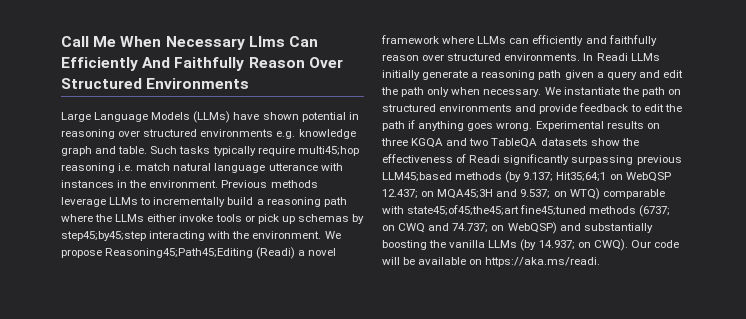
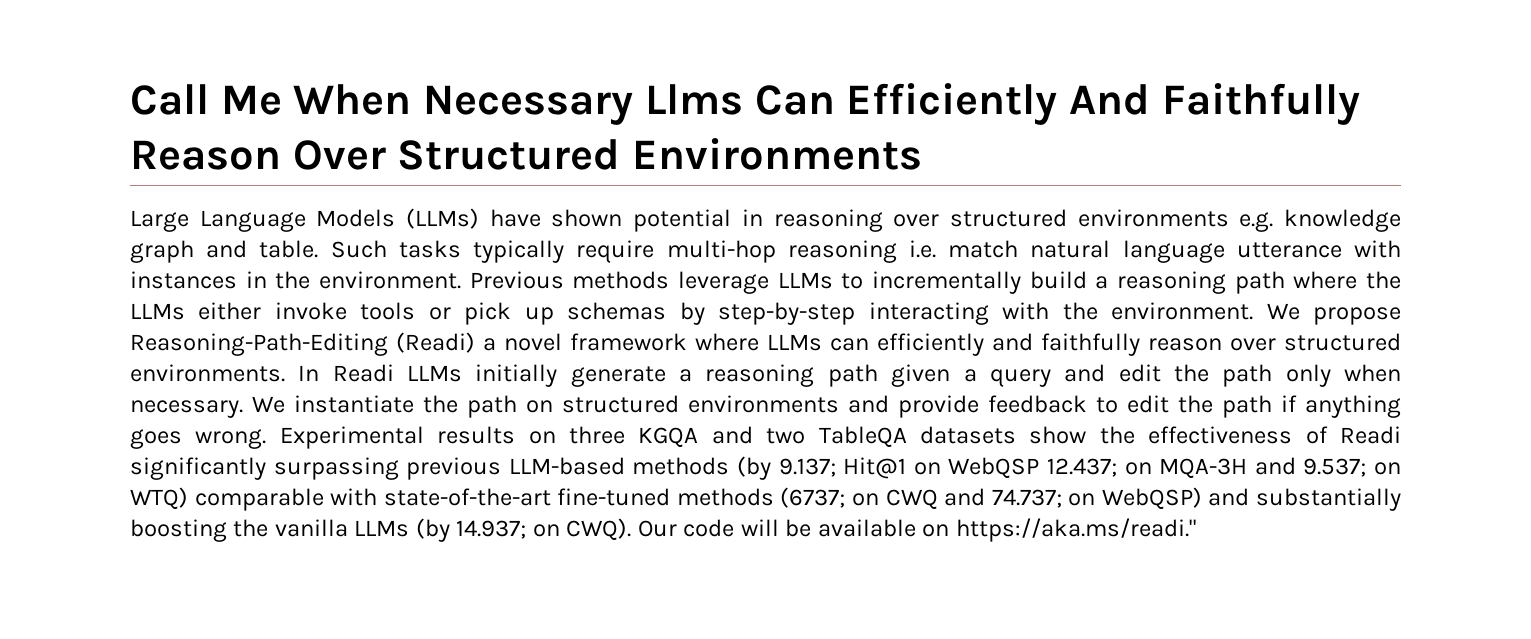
[297,146,359,156] multi45;hop -> [666,240,776,263] multi-hop
[61,231,146,241] step45;by45;step -> [718,302,856,325] step-by-step
[105,248,254,258] Reasoning45;Path45;Editing -> [130,333,388,356] Reasoning-Path-Editing
[382,172,452,182] LLM45;based -> [508,457,625,475] LLM-based
[556,172,607,182] Hit35;64;1 -> [843,457,907,479] Hit@1
[437,189,494,199] MQA45;3H -> [1159,458,1248,479] MQA-3H
[407,205,587,216] state45;of45;the45;art fine45;tuned -> [383,488,671,506] state-of-the-art fine-tuned
[485,257,601,267] https://aka.ms/readi. -> [955,518,1196,542] https://aka.ms/readi."

